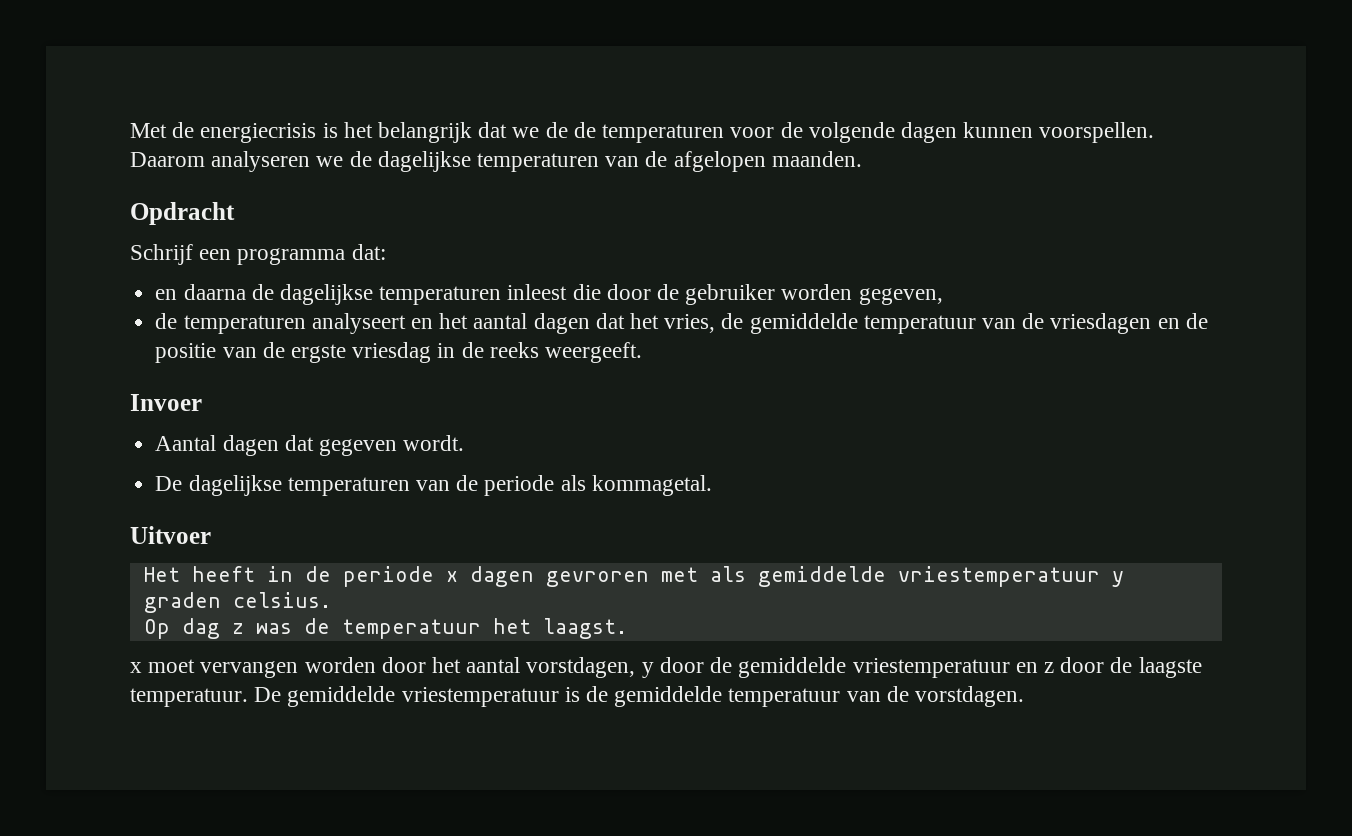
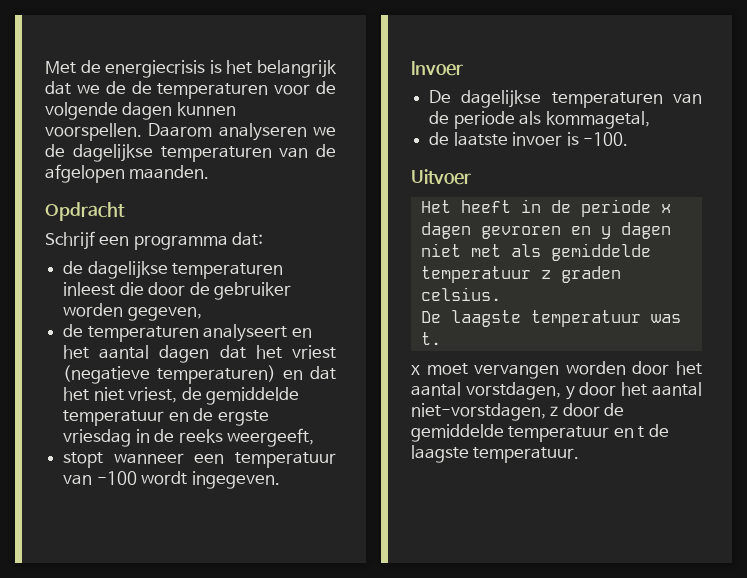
[155,284,246,300] en daarna -> (264, 239) none
[664,313,1208,334] [155,343,257,363] vries, de gemiddelde temperatuur van de vriesdagen en de positie van -> [292,345,336,359] [63,365,337,384] [63,387,299,405] [63,410,189,426] vriest (negatieve temperaturen) en dat het niet vriest, de gemiddelde temperatuur en
[544,342,642,363] [130,394,202,411] [155,435,465,456] weergeeft. // Invoer // Aantal dagen dat gegeven wordt. -> [226,428,314,447] [63,452,337,468] [63,471,280,489] [411,61,463,76] weergeeft, // stopt wanneer een temperatuur van -100 wordt ingegeven. // Invoer
[591,475,712,496] kommagetal. -> [545,111,650,129] [429,132,628,146] kommagetal, // de laatste invoer is -100.
(649, 579) none -> [570,222,671,239] [420,243,461,257] en y dagen niet
[897,566,1124,587] vriestemperatuur y -> [420,266,551,283] temperatuur z
[143,618,627,639] Op dag z was de temperatuur het laagst. -> [420,310,681,327] [420,332,441,345] De laagste temperatuur was t.
[710,657,1202,678] [130,686,1025,707] de gemiddelde vriestemperatuur en z door de laagste temperatuur. De gemiddelde vriestemperatuur is de gemiddelde temperatuur van de vorstdagen. -> [621,382,703,396] [411,403,625,421] [411,424,669,442] [411,445,580,463] het aantal niet-vorstdagen, z door de gemiddelde temperatuur en t de laagste temperatuur.

